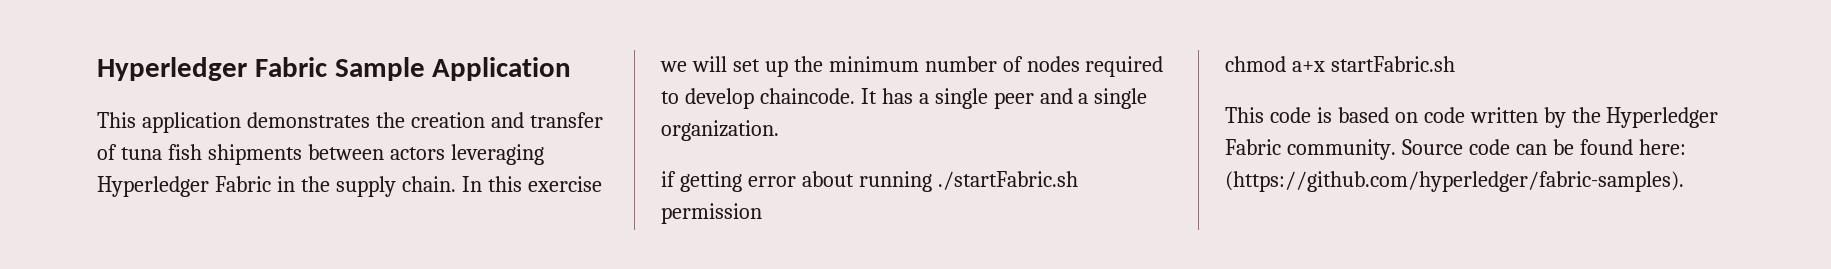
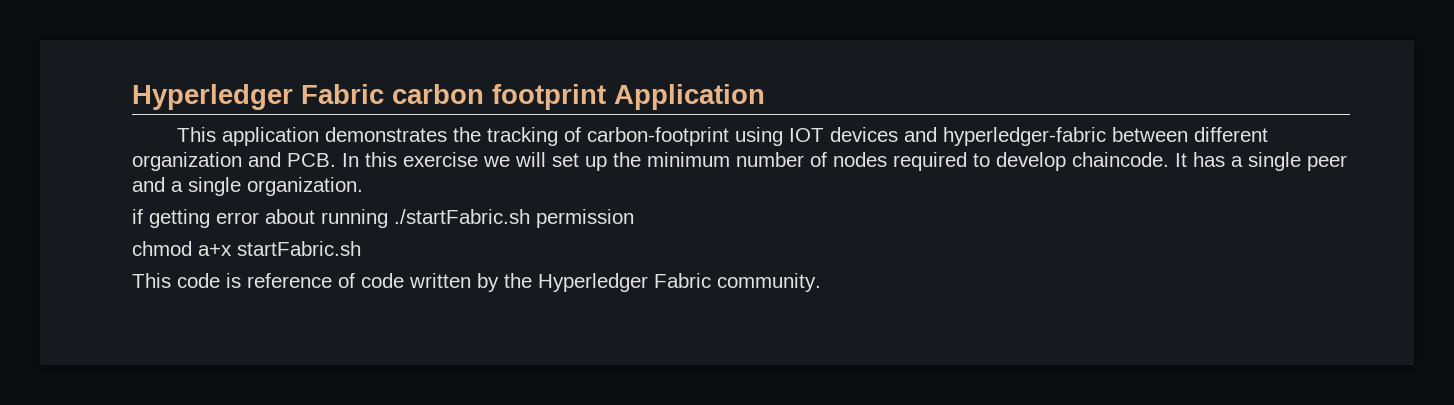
[97,57,425,81] Hyperledger Fabric Sample -> [132,84,606,110] Hyperledger Fabric carbon footprint
[410,112,603,128] [97,144,544,165] [97,176,456,197] creation and transfer of tuna fish shipments between actors leveraging Hyperledger Fabric in the supply chain. -> [487,127,1269,146] [132,152,336,171] tracking of carbon-footprint using IOT devices and hyperledger-fabric between different organization and PCB.
[1337,107,1418,123] based on -> [247,273,355,288] reference of
[1401,139,1686,155] [1225,171,1684,192] Source code can be found here: (https://github.com/hyperledger/fabric-samples). -> (821, 282) none

